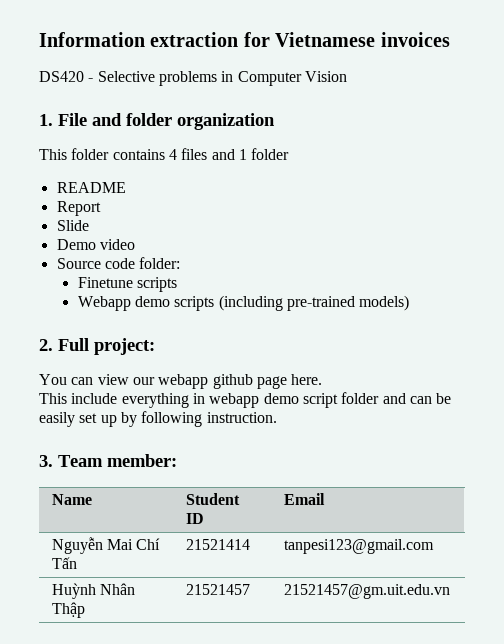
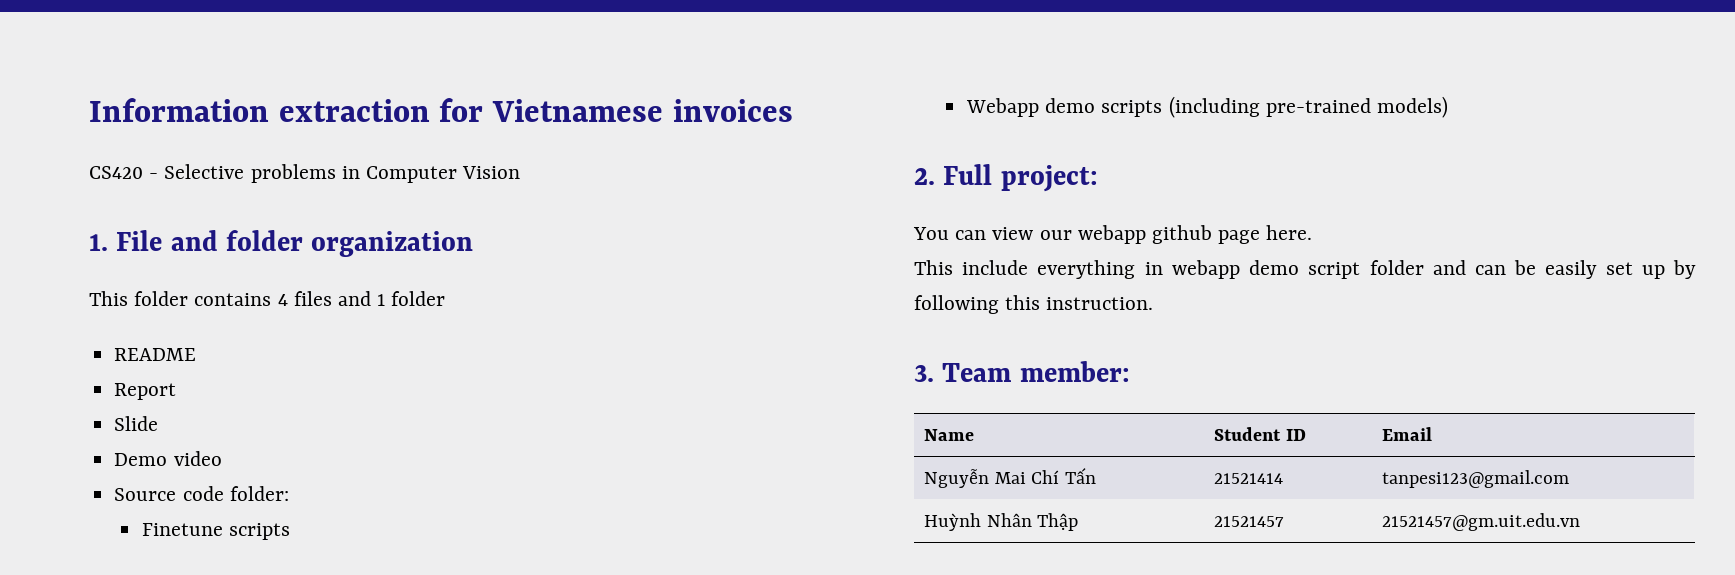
[39,71,84,82] DS420 -> [89,166,143,179] CS420
(203, 419) none -> [1005,295,1041,310] this

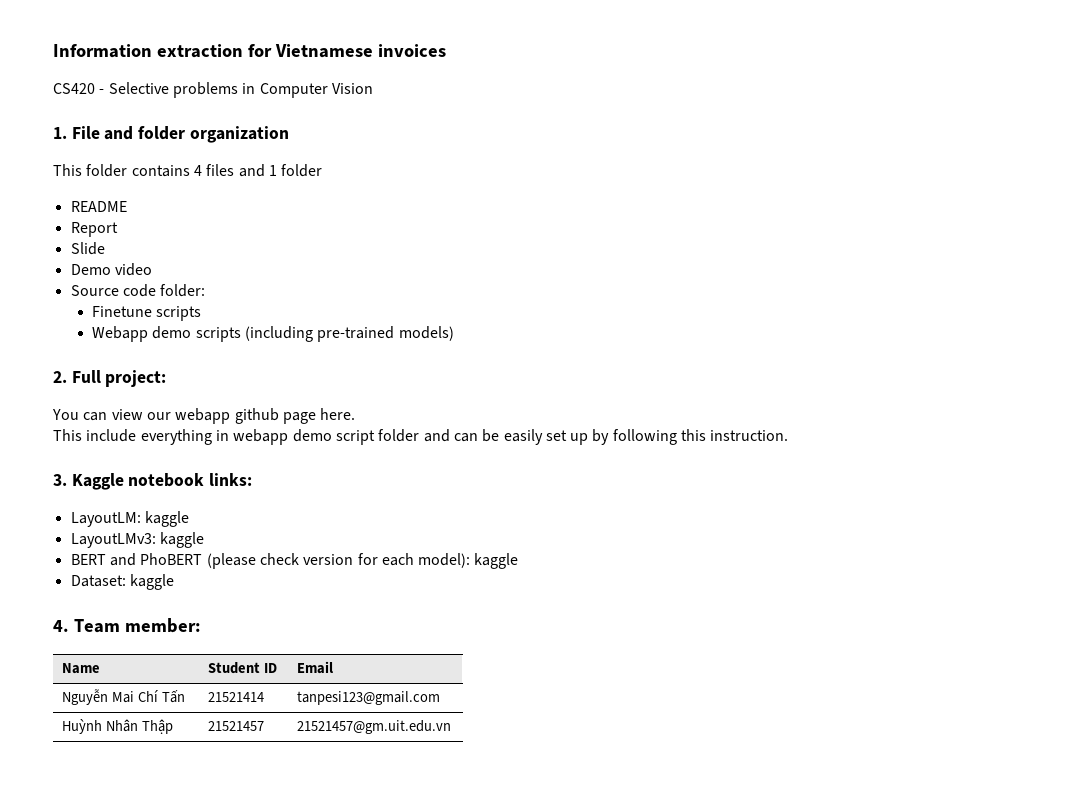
(934, 373) none -> [71,473,253,490] [70,511,189,527] [70,532,204,548] [70,553,519,569] [70,574,174,590] [53,620,69,632] Kaggle notebook links: // LayoutLM: kaggle // LayoutLMv3: kaggle // BERT and PhoBERT (please check version for each model): kaggle // Dataset: kaggle // 4.

